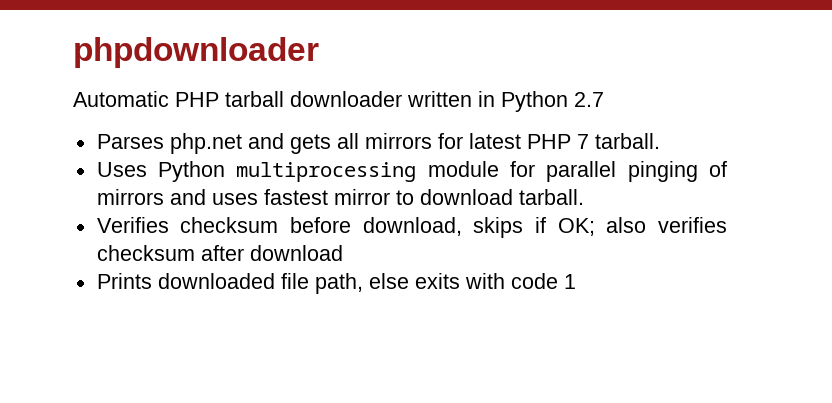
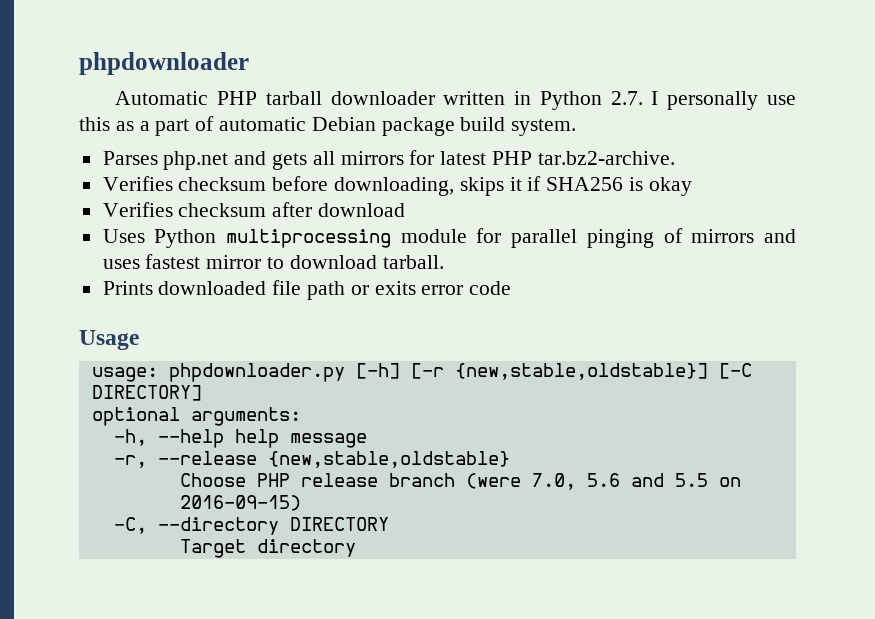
[574,92,604,107] 2.7 -> [610,91,797,110] [79,116,577,136] 2.7. I personally use this as a part of automatic Debian package build system.
[576,133,660,149] 7 tarball. -> [537,151,675,165] [102,176,692,196] [102,202,406,217] tar.bz2-archive. // Verifies checksum before downloading, skips it if SHA256 is okay // Verifies checksum after download
[96,217,727,238] [96,245,343,261] [96,273,576,294] Verifies checksum before download, skips if OK; also verifies checksum after download // Prints downloaded file path, else exits with code 1 -> [102,280,512,300] [79,330,139,350] [91,363,752,382] [91,385,202,401] [91,407,301,426] [113,429,367,448] [113,451,510,468] [179,473,741,490] [179,495,301,511] [113,517,389,535] [179,539,356,558] Prints downloaded file path or exits error code // Usage // usage: phpdownloader.py [-h] [-r {new,stable,oldstable}] [-C DIRECTORY] // optional arguments: // -h, --help help message // -r, --release {new,stable,oldstable} // Choose PHP release branch (were 7.0, 5.6 and 5.5 on 2016-09-15) // -C, --directory DIRECTORY // Target directory

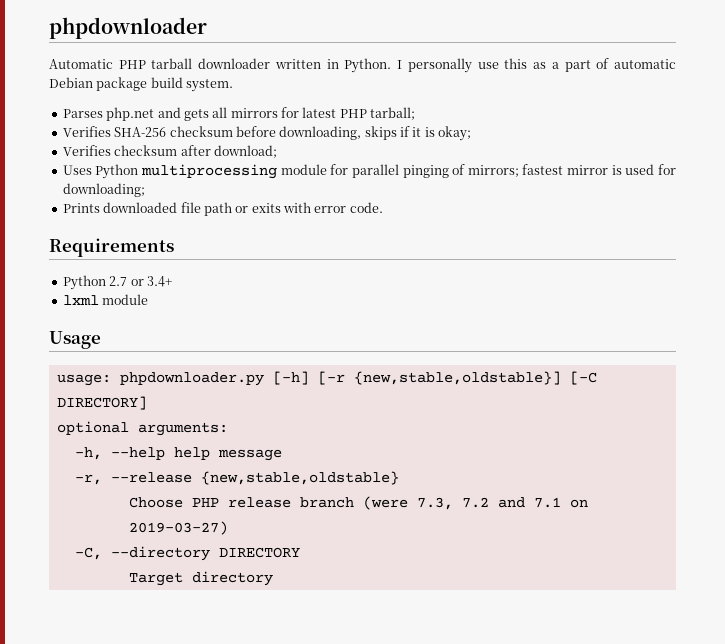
[539,91,643,110] Python 2.7. -> [344,58,392,73] Python.
[537,151,675,165] [102,176,173,191] tar.bz2-archive. // Verifies -> [370,107,416,120] [62,126,167,137] tarball; // Verifies SHA-256
[509,176,692,196] it if SHA256 is okay -> [400,126,472,141] if it is okay;
[318,203,406,217] download -> [213,145,277,158] download;
[691,229,796,243] [102,254,444,269] mirrors and uses fastest mirror to download tarball. -> [467,164,676,177] [62,183,145,197] mirrors; fastest mirror is used for downloading;
[421,281,512,295] error code -> [283,202,383,213] [49,238,174,257] [62,275,172,290] [62,294,149,305] with error code. // Requirements // Python 2.7 or 3.4+ // lxml module
[531,473,741,490] [179,495,301,511] 7.0, 5.6 and 5.5 on 2016-09-15) -> [416,497,588,510] [128,521,228,535] 7.3, 7.2 and 7.1 on 2019-03-27)

